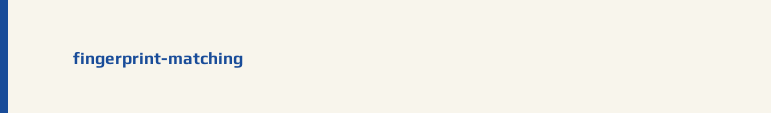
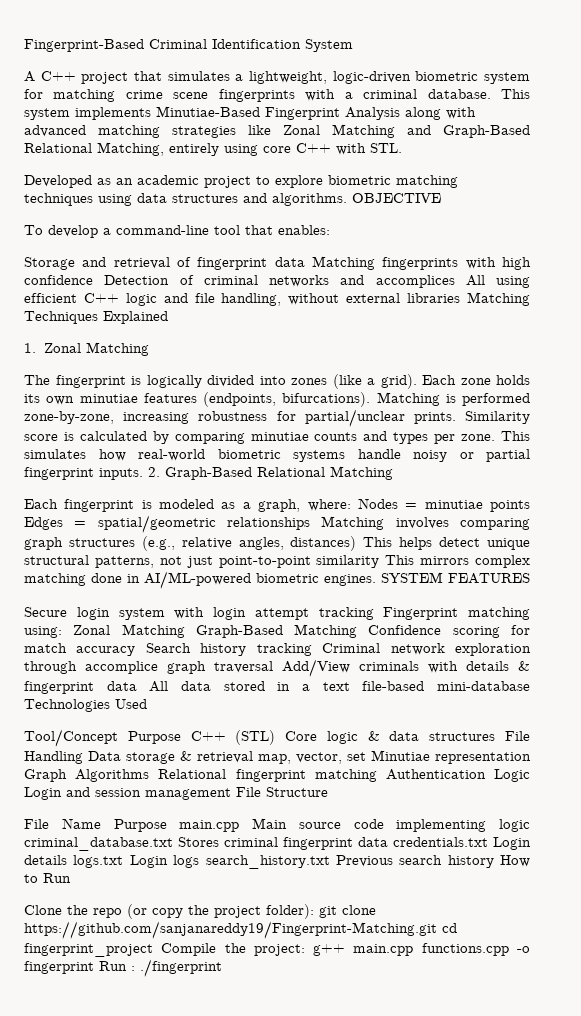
[73,51,243,68] fingerprint-matching -> [24,39,353,52] [24,71,530,84] [24,89,531,102] [24,106,476,120] [24,124,530,138] [24,142,402,156] [24,175,458,188] [24,193,441,206] [24,225,330,238] [24,256,531,270] [24,275,530,288] [24,292,531,306] [24,311,168,324] [24,342,149,356] [24,374,530,389] [24,392,530,407] [24,409,530,427] [24,431,531,444] [24,449,530,462] [24,466,393,480] [24,498,531,512] [24,515,530,533] [24,536,531,551] [24,555,530,568] [24,571,530,589] [24,607,530,620] [24,624,530,638] [24,643,531,656] [24,659,530,677] [24,681,530,694] [24,699,147,712] [24,729,530,747] [24,750,531,764] [24,769,530,782] [24,787,328,800] [24,818,530,832] [24,837,531,851] [24,855,530,869] [24,873,71,883] [24,904,376,919] [24,921,457,939] [24,943,530,957] [24,959,222,977] Fingerprint-Based Criminal Identification System // A C++ project that simulates a lightweight, logic-driven biometric system for matching crime scene fingerprints with a criminal database. This system implements Minutiae-Based Fingerprint Analysis along with advanced matching strategies like Zonal Matching and Graph-Based Relational Matching, entirely using core C++ with STL. // Developed as an academic project to explore biometric matching techniques using data structures and algorithms. OBJECTIVE // To develop a command-line tool that enables: // Storage and retrieval of fingerprint data Matching fingerprints with high confidence Detection of criminal networks and accomplices All using efficient C++ logic and file handling, without external libraries Matching Techniques Explained // 1. Zonal Matching // The fingerprint is logically divided into zones (like a grid). Each zone holds its own minutiae features (endpoints, bifurcations). Matching is performed zone-by-zone, increasing robustness for partial/unclear prints. Similarity score is calculated by comparing minutiae counts and types per zone. This simulates how real-world biometric systems handle noisy or partial fingerprint inputs. 2. Graph-Based Relational Matching // Each fingerprint is modeled as a graph, where: Nodes = minutiae points Edges = spatial/geometric relationships Matching involves comparing graph structures (e.g., relative angles, distances) This helps detect unique structural patterns, not just point-to-point similarity This mirrors complex matching done in AI/ML-powered biometric engines. SYSTEM FEATURES // Secure login system with login attempt tracking Fingerprint matching using: Zonal Matching Graph-Based Matching Confidence scoring for match accuracy Search history tracking Criminal network exploration through accomplice graph traversal Add/View criminals with details & fingerprint data All data stored in a text file-based mini-database Technologies Used // Tool/Concept Purpose C++ (STL) Core logic & data structures File Handling Data storage & retrieval map, vector, set Minutiae representation Graph Algorithms Relational fingerprint matching Authentication Logic Login and session management File Structure // File Name Purpose main.cpp Main source code implementing logic criminal_database.txt Stores criminal fingerprint data credentials.txt Login details logs.txt Login logs search_history.txt Previous search history How to Run // Clone the repo (or copy the project folder): git clone https://github.com/sanjanareddy19/Fingerprint-Matching.git cd fingerprint_project Compile the project: g++ main.cpp functions.cpp -o fingerprint Run : ./fingerprint

